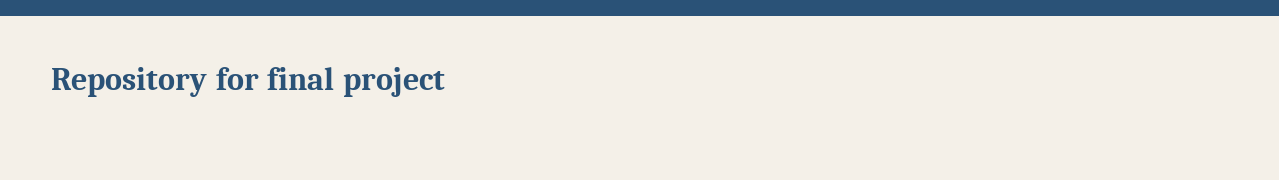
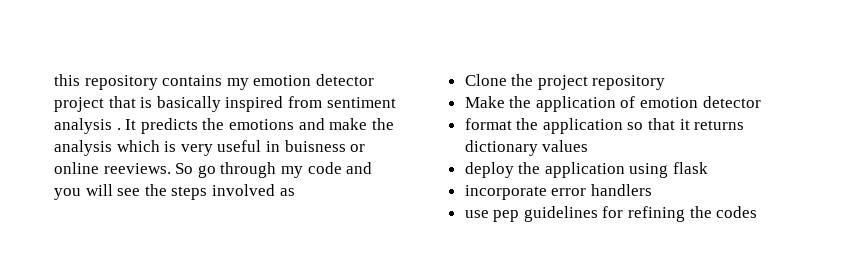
[51,67,445,97] Repository for final project -> [54,74,374,90] [54,96,396,112] [54,118,394,134] [54,140,366,156] [54,162,373,178] [54,184,295,200] [464,74,666,90] [464,96,761,112] [464,118,745,134] [464,140,589,156] [464,162,709,178] [464,184,652,200] [464,206,758,222] this repository contains my emotion detector project that is basically inspired from sentiment analysis . It predicts the emotions and make the analysis which is very useful in buisness or online reeviews. So go through my code and you will see the steps involved as // Clone the project repository // Make the application of emotion detector // format the application so that it returns dictionary values // deploy the application using flask // incorporate error handlers // use pep guidelines for refining the codes

